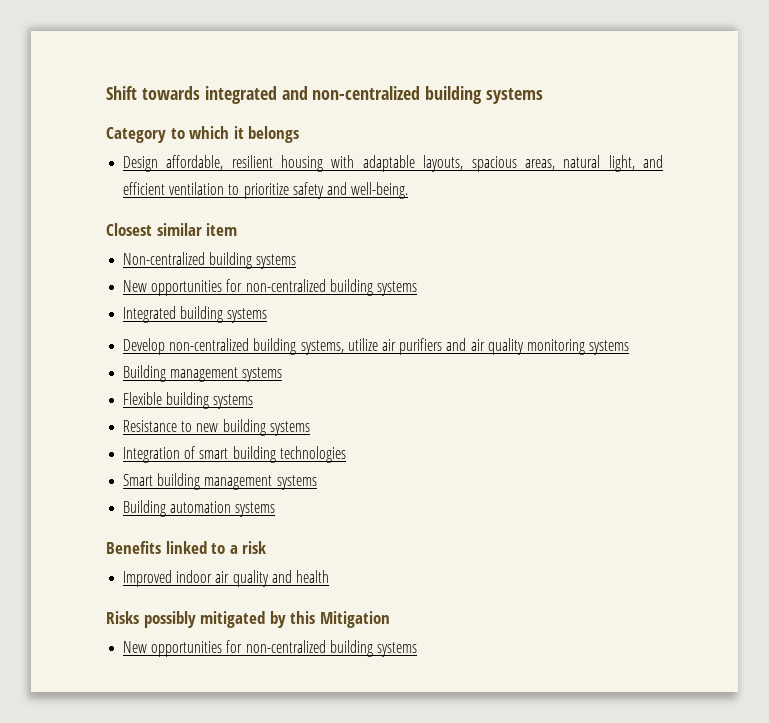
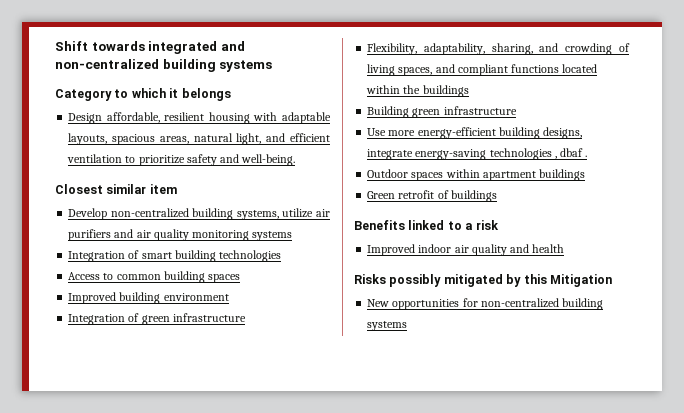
[123,252,297,269] [123,279,417,296] [123,306,268,323] // Non-centralized building systems // New opportunities for non-centralized building systems // Integrated building systems -> (177, 189) none
[123,365,283,382] [123,392,254,409] [123,419,310,436] // Building management systems // Flexible building systems // Resistance to new building systems -> (293, 236) none
[123,473,317,490] [123,500,276,517] Smart building management systems // Building automation systems -> [68,271,241,283] [68,292,229,304] [68,313,246,325] [367,43,630,55] [367,64,598,76] [366,85,469,97] [367,106,517,118] [367,127,583,139] [367,148,588,160] [367,169,586,181] [367,190,497,202] Access to common building spaces // Improved building environment // Integration of green infrastructure // Flexibility, adaptability, sharing, and crowding of living spaces, and compliant functions located within the buildings // Building green infrastructure // Use more energy-efficient building designs, integrate energy-saving technologies , dbaf . // Outdoor spaces within apartment buildings // Green retrofit of buildings

